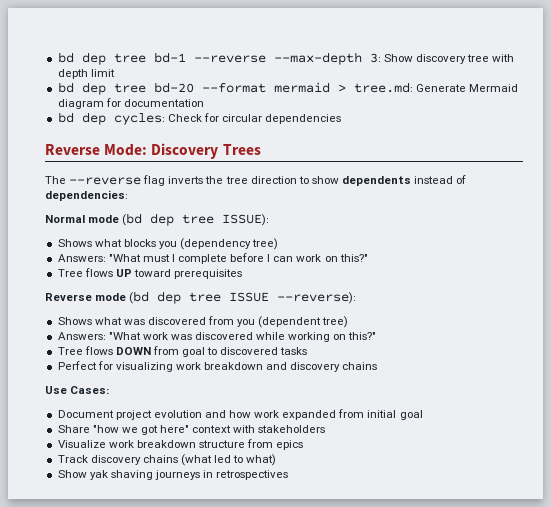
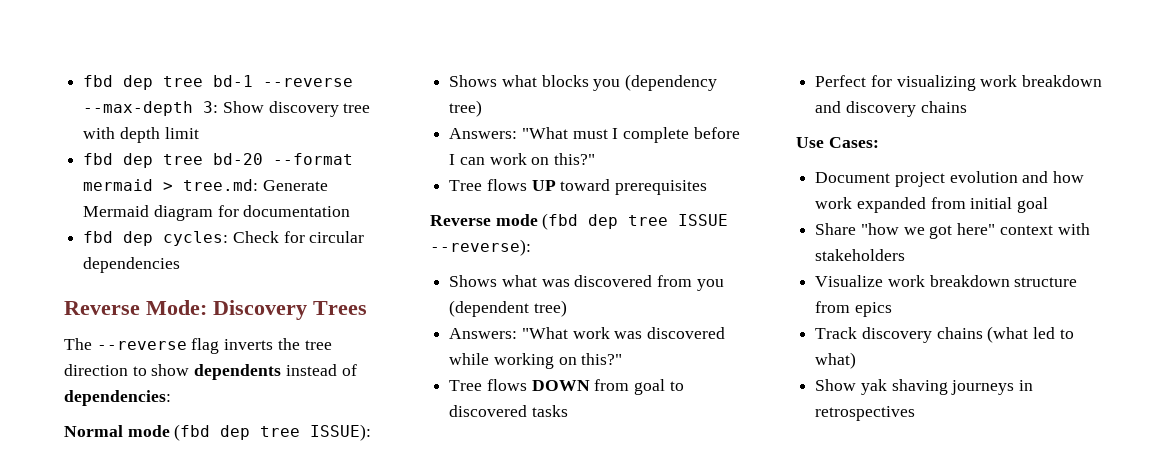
[57,52,74,63] bd -> [83,75,114,87] fbd
[57,82,74,93] bd -> [83,153,114,165] fbd
[57,112,74,123] bd -> [83,231,114,243] fbd
[122,213,143,226] (bd -> [174,424,211,441] (fbd
[129,291,150,304] (bd -> [542,213,579,230] (fbd

